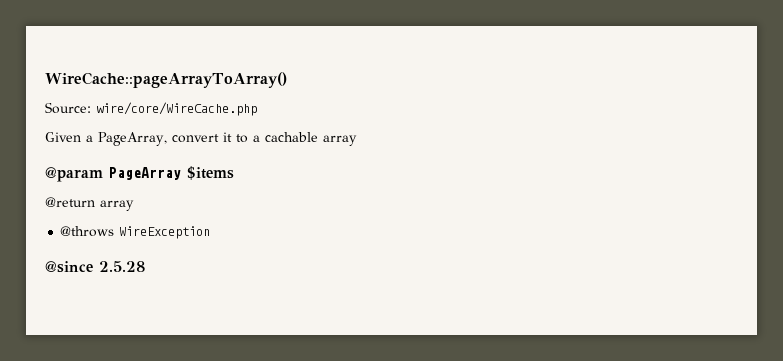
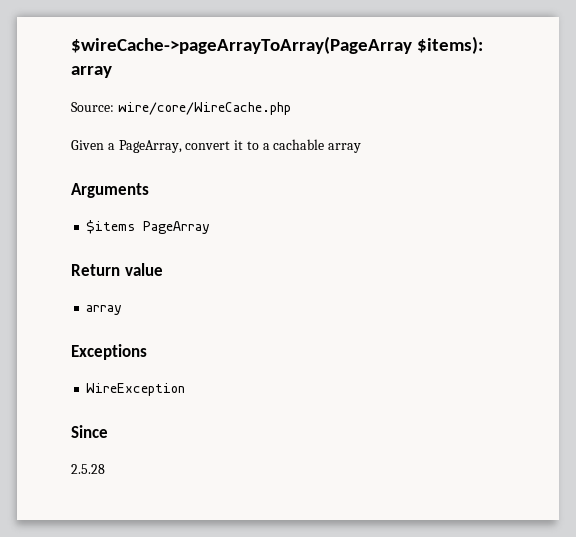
[45,72,287,88] WireCache::pageArrayToArray() -> [71,36,483,54] [71,66,112,78] $wireCache->pageArrayToArray(PageArray $items): array
[45,167,103,182] @param -> [71,183,149,198] [86,220,136,234] Arguments // $items
[187,166,234,180] [45,197,134,211] [60,226,115,237] $items // @return array // @throws -> [71,263,163,276] [86,305,123,315] [71,344,147,360] // Return value // array // Exceptions //
[45,261,93,273] @since -> [71,425,108,438] Since //

